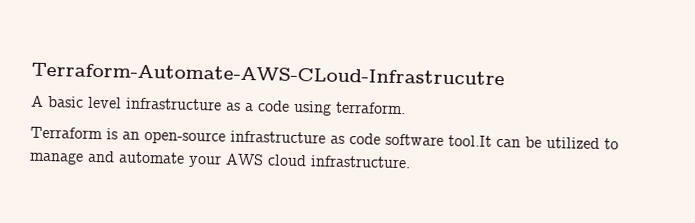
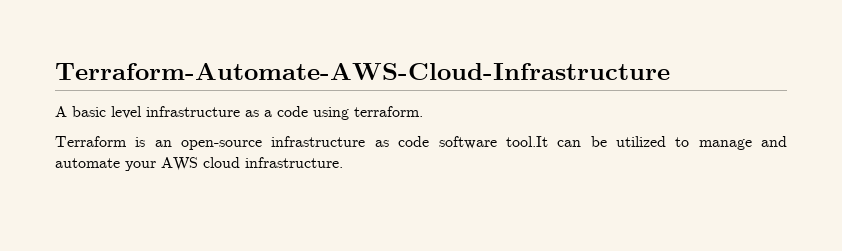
[31,62,505,86] Terraform-Automate-AWS-CLoud-Infrastrucutre -> [55,63,670,80] Terraform-Automate-AWS-Cloud-Infrastructure

